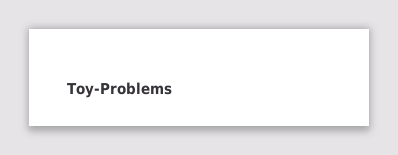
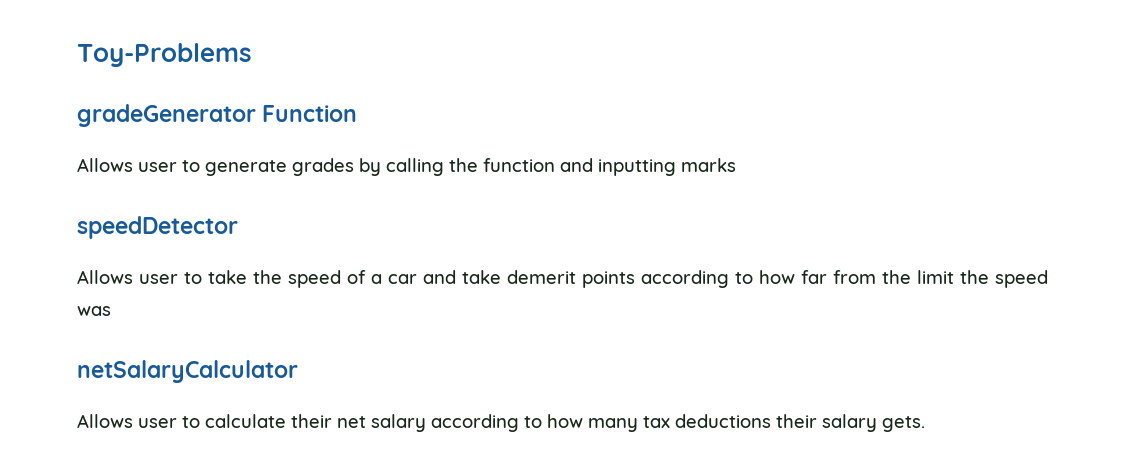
(172, 90) none -> [77,104,358,127] [77,158,736,176] [77,216,238,239] [77,270,1048,288] [77,306,111,316] [77,360,298,383] [77,414,925,432] // gradeGenerator Function // Allows user to generate grades by calling the function and inputting marks // speedDetector // Allows user to take the speed of a car and take demerit points according to how far from the limit the speed was // netSalaryCalculator // Allows user to calculate their net salary according to how many tax deductions their salary gets.

